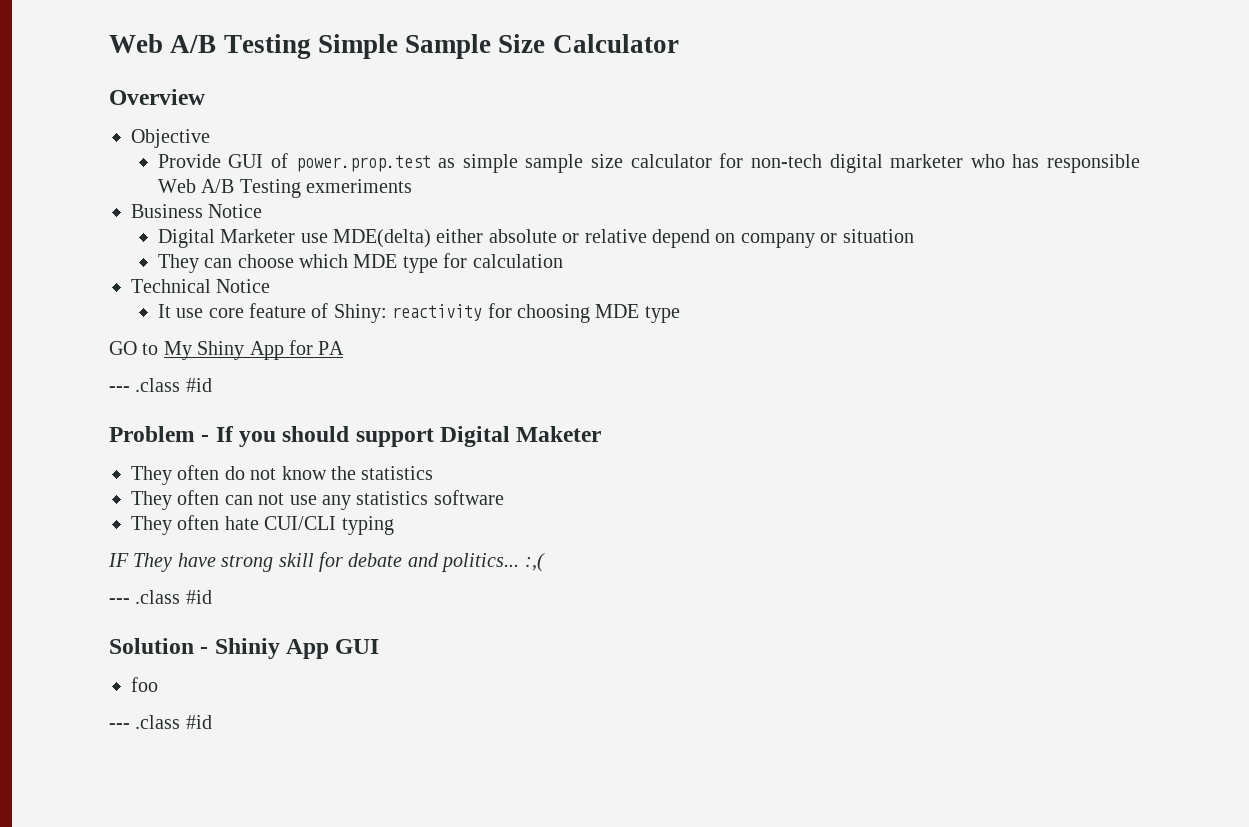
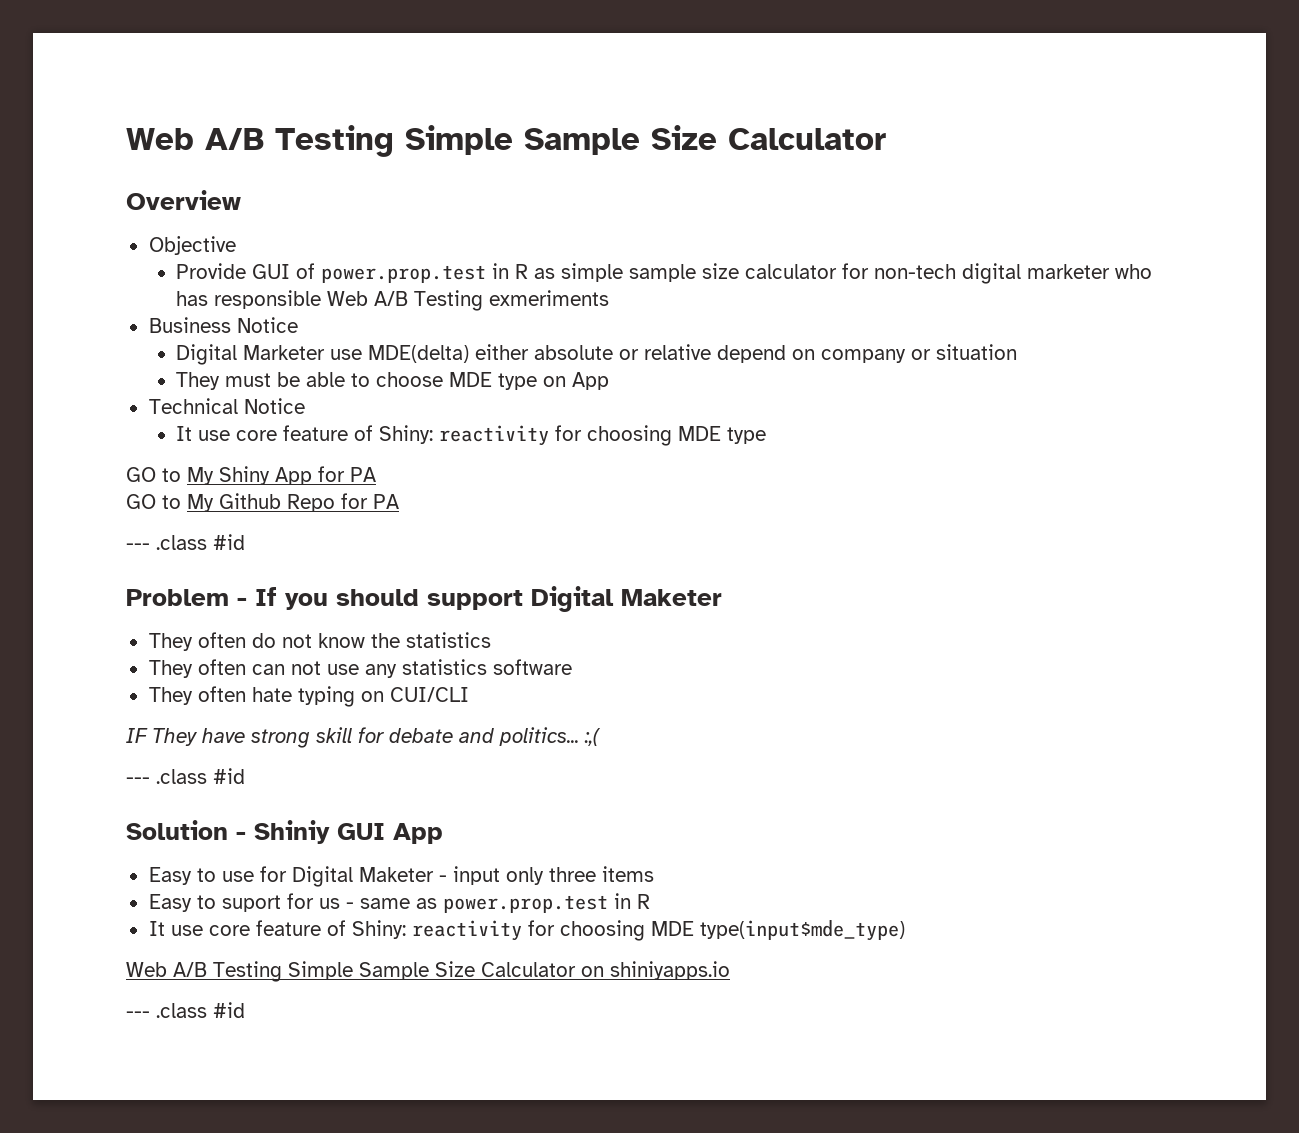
(431, 163) none -> [492,263,529,279] in R
[204,253,563,273] can choose which MDE type for calculation -> [225,372,610,390] must be able to choose MDE type on App
(345, 348) none -> [126,493,399,512] // GO to My Github Repo for PA
(259, 523) none -> [297,686,384,707] typing on
[341,516,394,535] typing -> (469, 694) none
[286,639,380,659] [131,677,158,692] App GUI // foo -> [337,823,443,844] [148,866,654,887] [148,893,650,913] [148,920,905,941] [126,961,730,982] GUI App // Easy to use for Digital Maketer - input only three items // Easy to suport for us - same as power.prop.test in R // It use core feature of Shiny: reactivity for choosing MDE type(input$mde_type) // Web A/B Testing Simple Sample Size Calculator on shiniyapps.io

